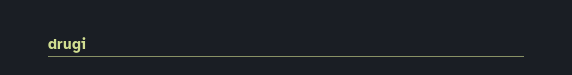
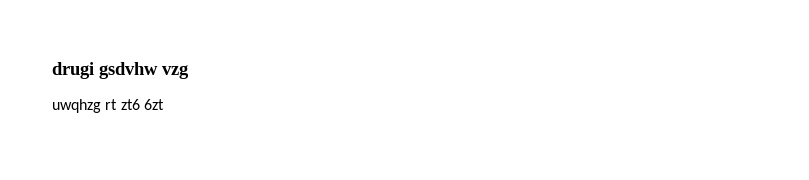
(86, 45) none -> [99,62,189,79] [52,99,164,113] gsdvhw vzg // uwqhzg rt zt6 6zt

